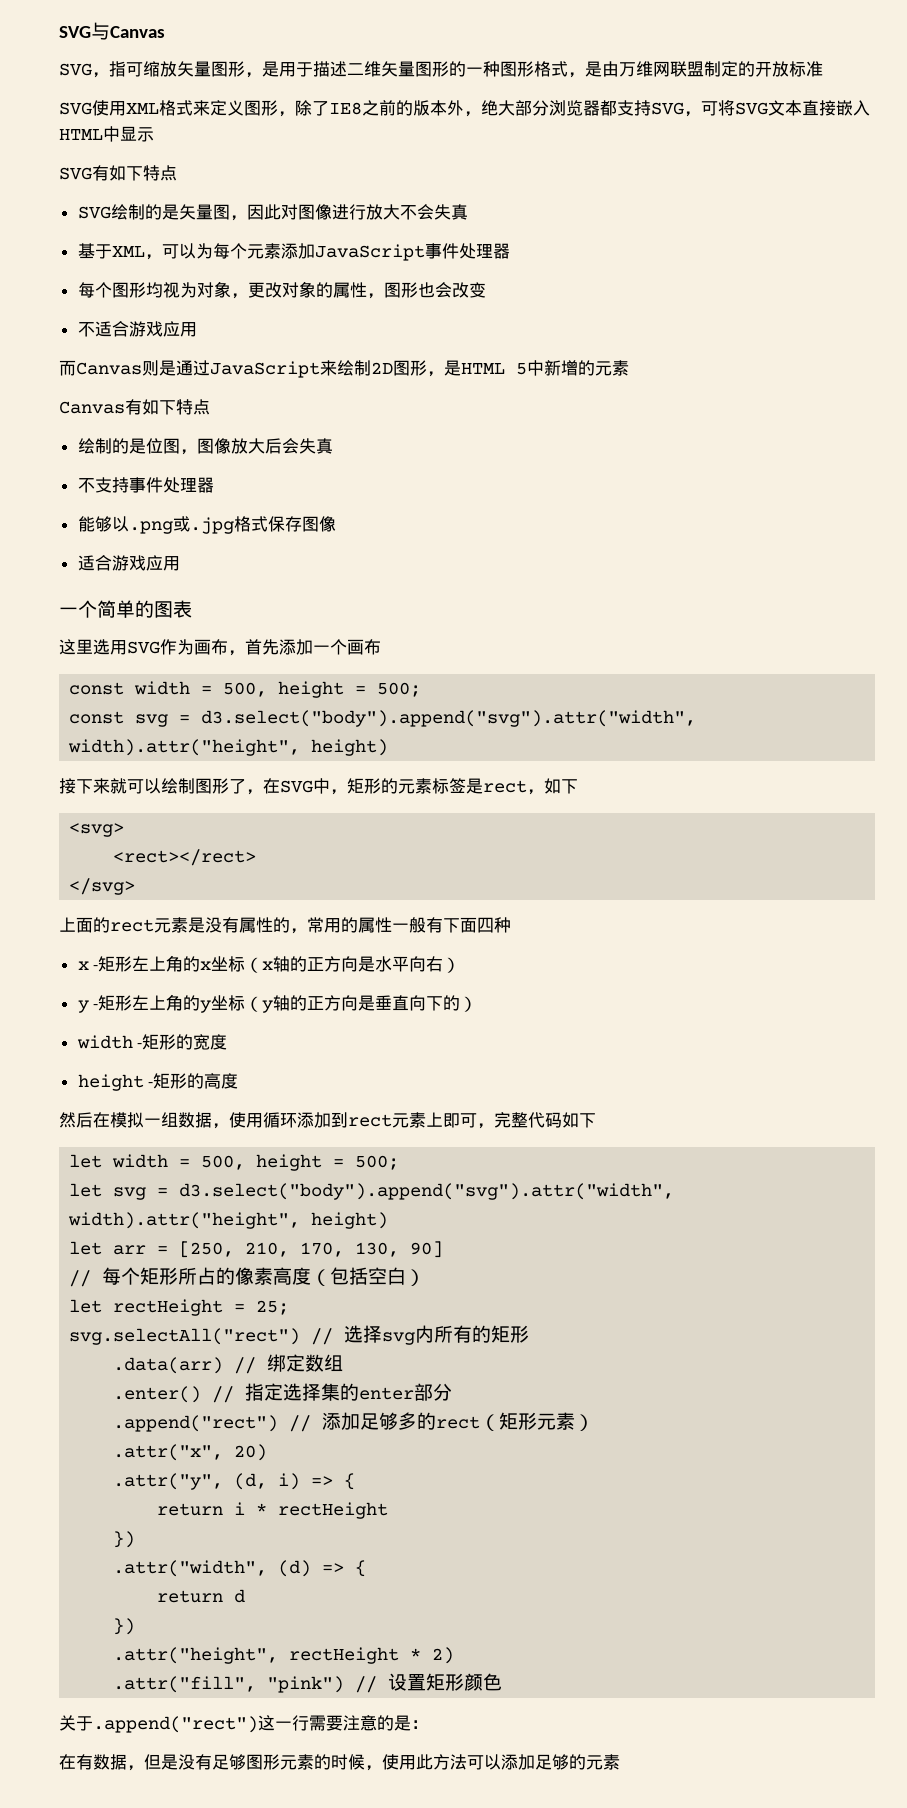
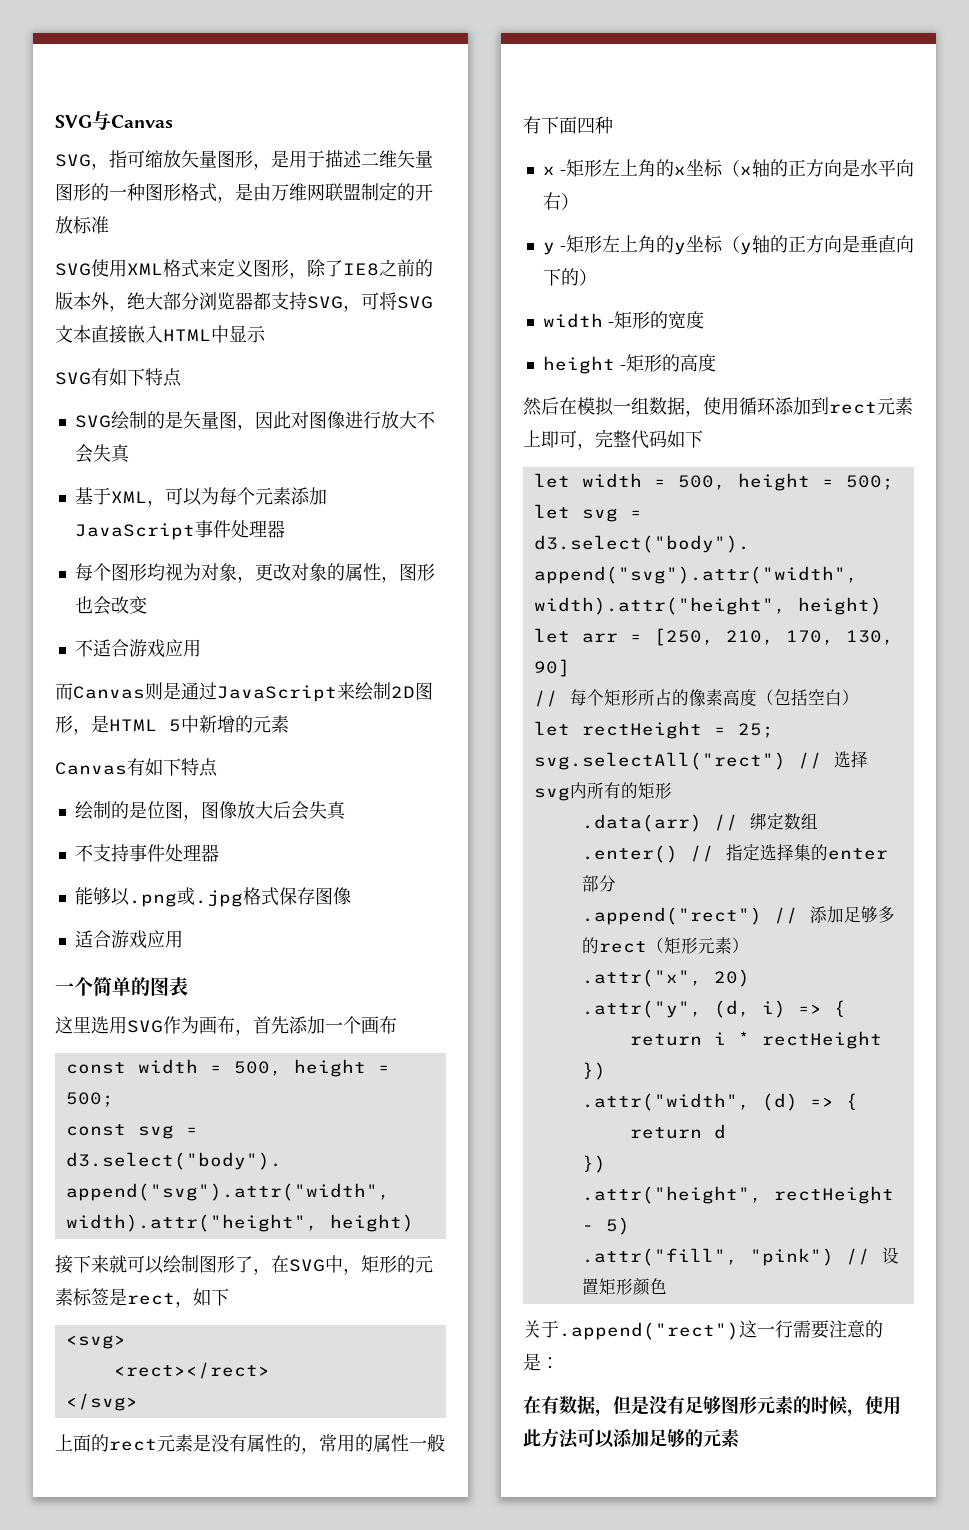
[410,1647,455,1664] * 2) -> [581,1217,630,1235] - 5)

